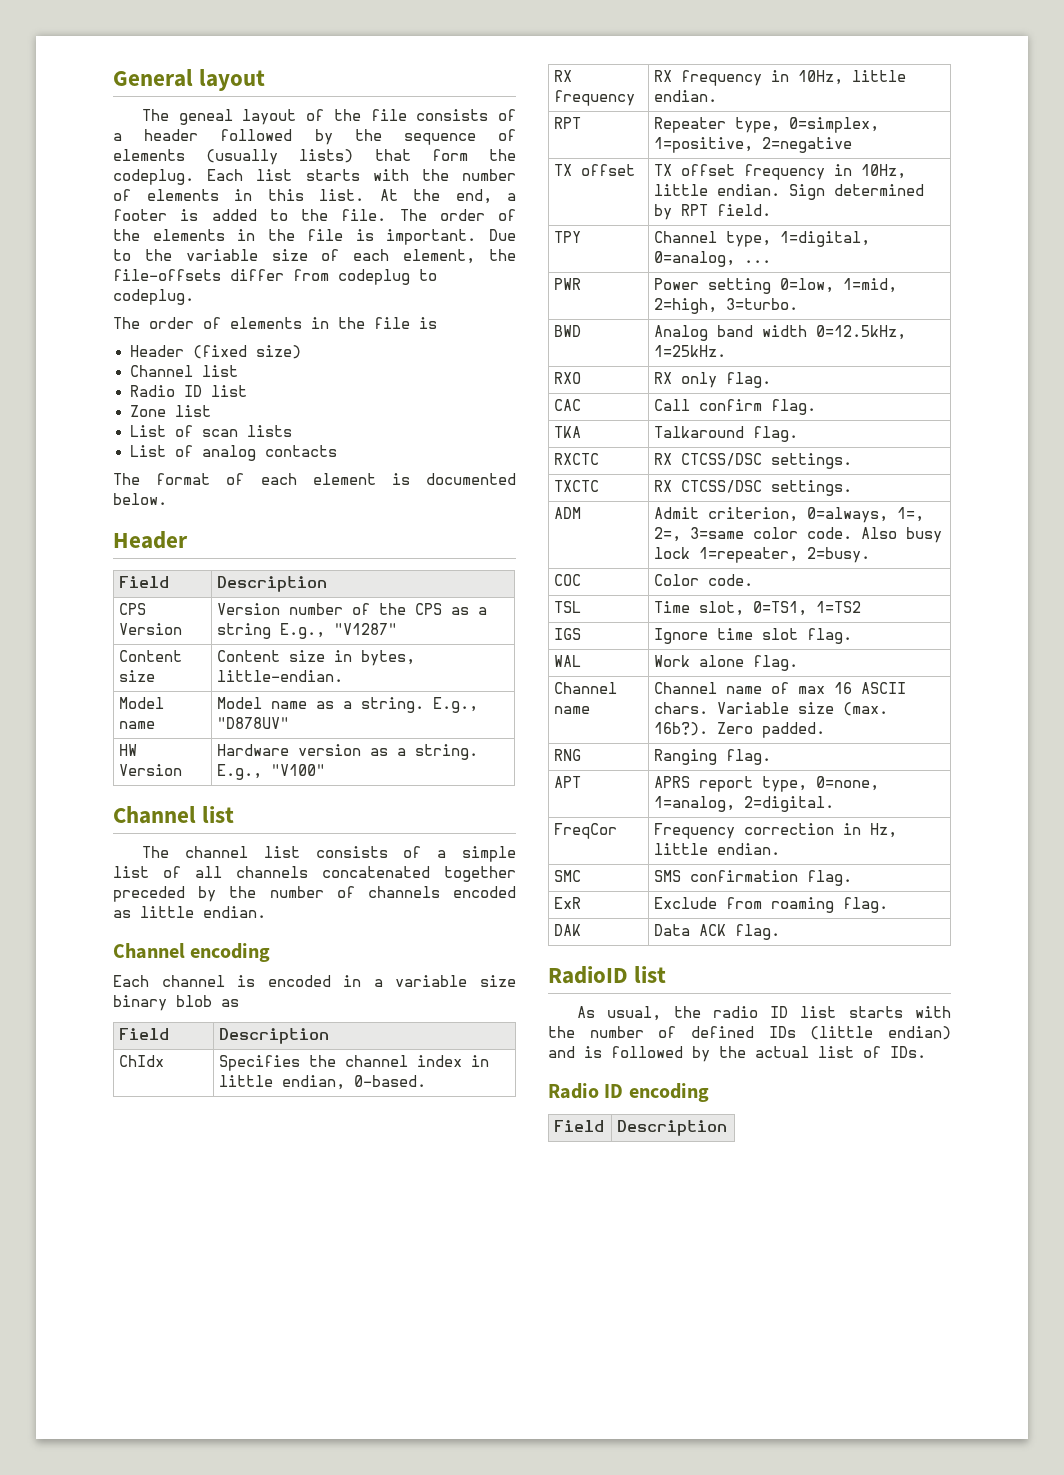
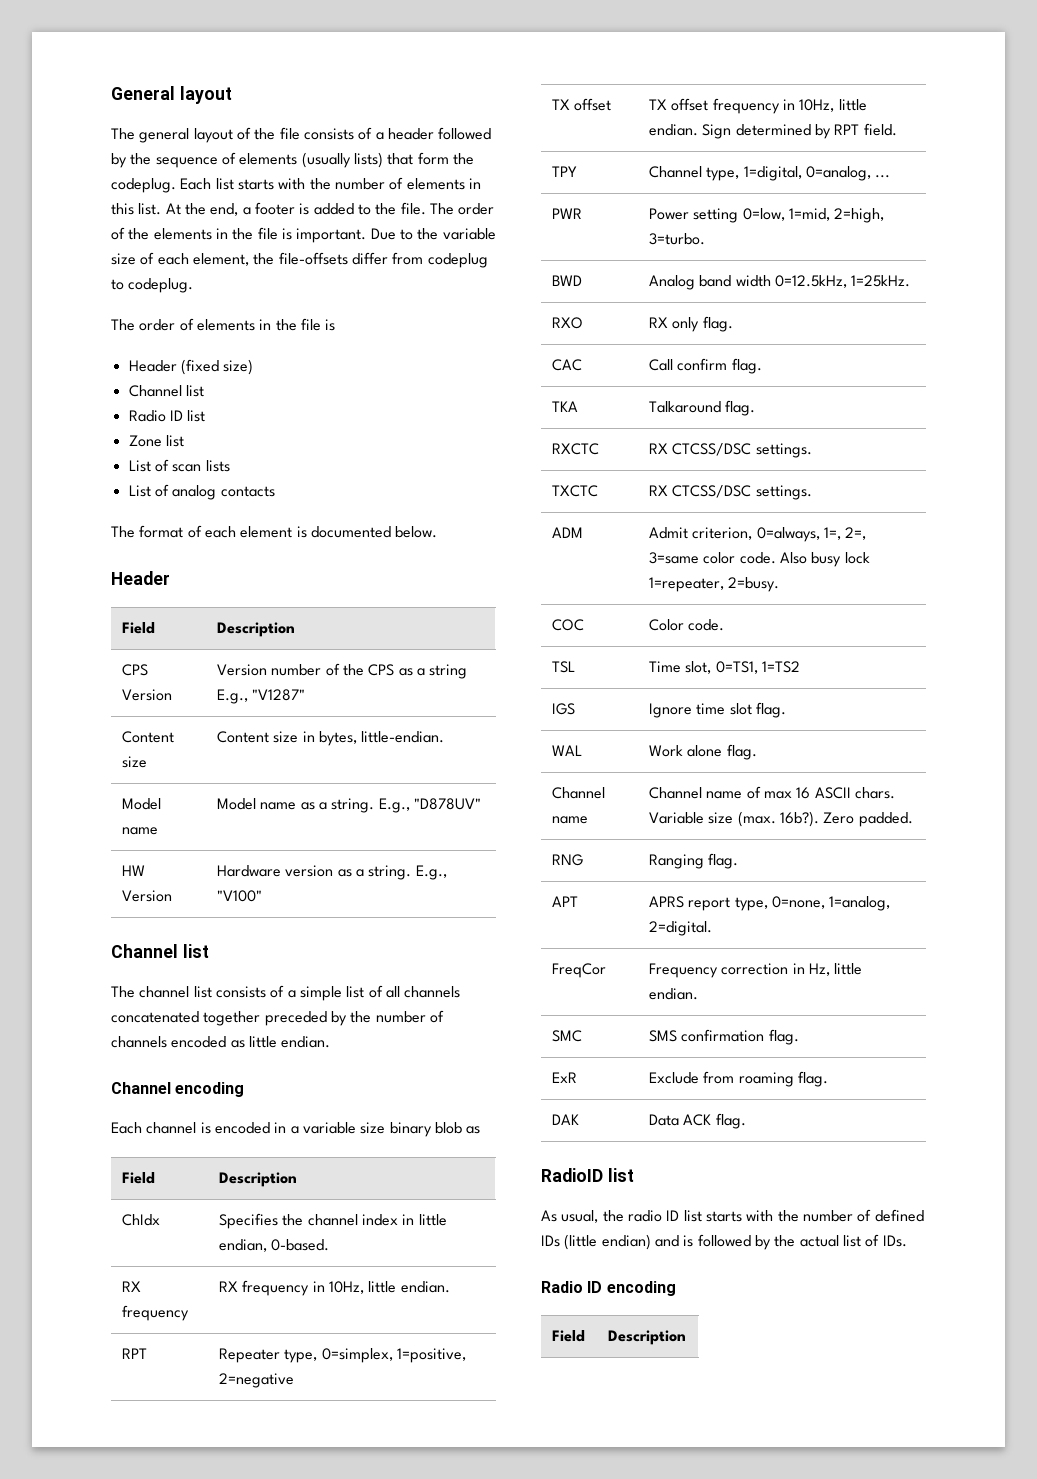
[178,109,233,125] geneal -> [139,128,190,143] general

